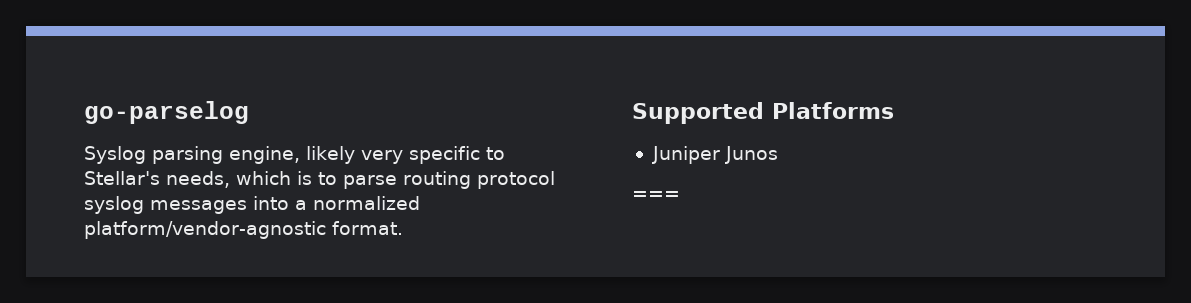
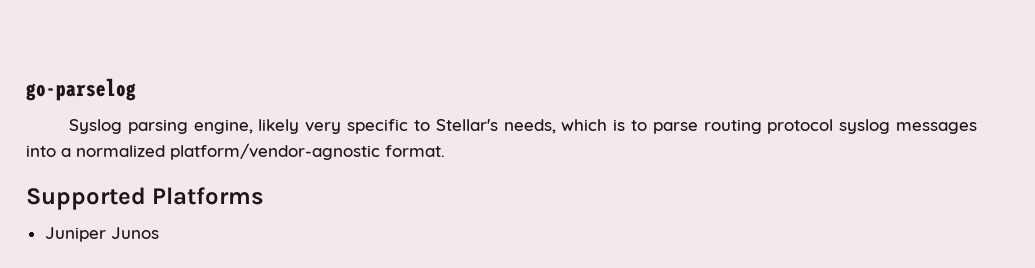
[632,191,680,200] // === -> (159, 233) none

